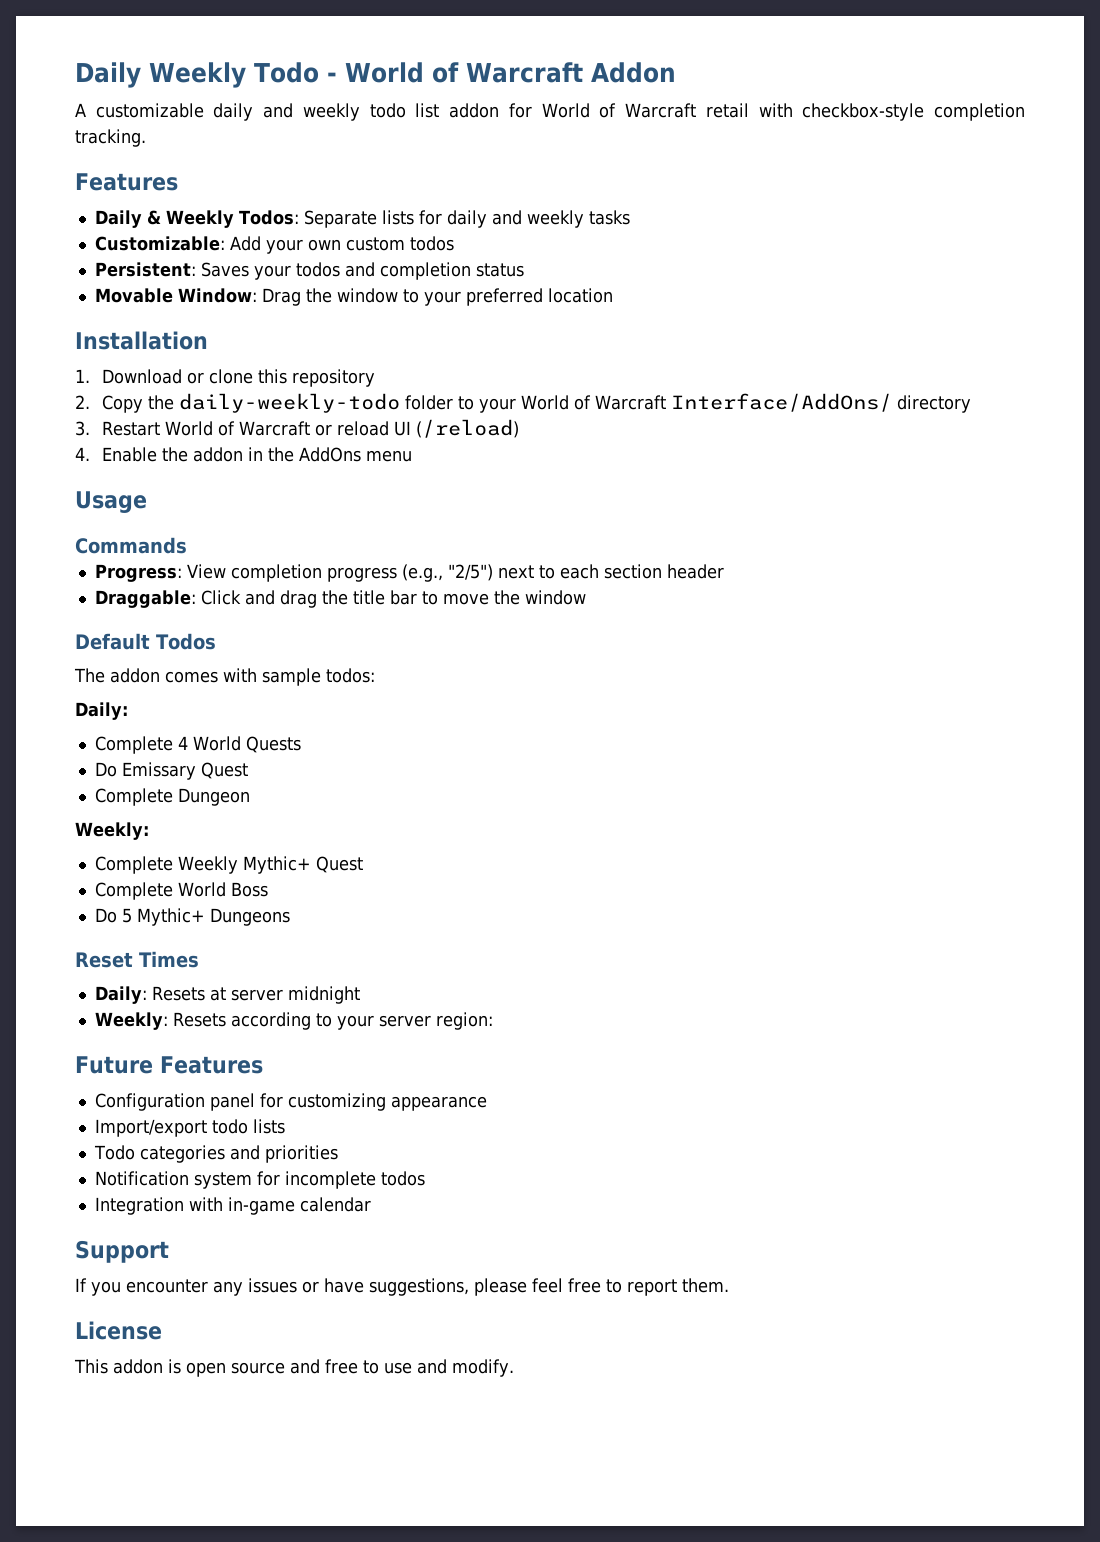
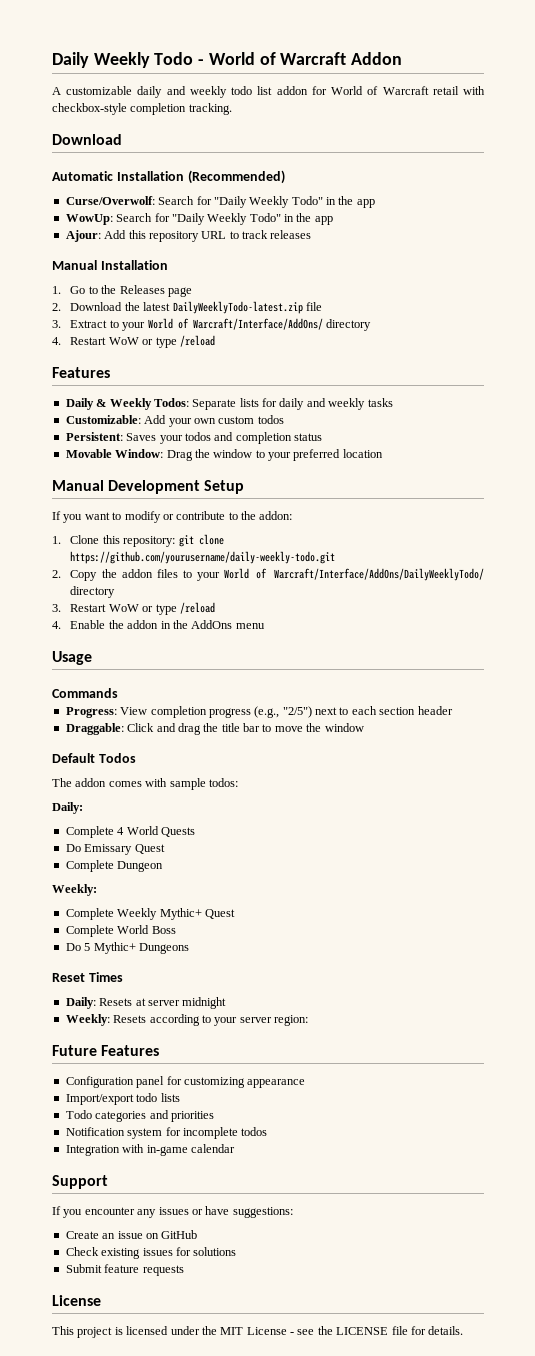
(146, 138) none -> [52,134,122,145] [52,170,285,184] [65,196,375,208] [65,213,333,225] [65,230,312,242] [52,260,168,270] [52,285,192,297] [52,301,322,314] [52,318,371,331] [52,335,215,348] // Download // Automatic Installation (Recommended) // Curse/Overwolf: Search for "Daily Weekly Todo" in the app // WowUp: Search for "Daily Weekly Todo" in the app // Ajour: Add this repository URL to track releases // Manual Installation // 1. Go to the Releases page // 2. Download the latest DailyWeeklyTodo-latest.zip file // 3. Extract to your World of Warcraft/Interface/AddOns/ directory // 4. Restart WoW or type /reload
[75,331,208,350] [75,369,376,387] Installation // 1. Download or clone this repository -> [52,480,245,494] [52,511,293,523] [52,534,224,547] [70,551,336,564] Manual Development Setup // If you want to modify or contribute to the addon: // 1. Clone this repository: git clone https://github.com/yourusername/daily-weekly-todo.git
[179,393,892,413] daily-weekly-todo folder to your World of Warcraft Interface/AddOns/ -> [121,568,484,581] addon files to your World of Warcraft/Interface/AddOns/DailyWeeklyTodo/
[165,419,519,438] World of Warcraft or reload UI (/reload) -> [108,602,215,615] WoW or type /reload
[369,1278,729,1296] [75,1321,162,1340] [74,1359,514,1377] suggestions, please feel free to report them. // License // This addon is open source and free to use and modify. -> [232,1207,293,1218] [65,1230,198,1239] [65,1247,237,1259] [65,1264,184,1276] [52,1295,101,1306] [52,1326,464,1338] suggestions: // Create an issue on GitHub // Check existing issues for solutions // Submit feature requests // License // This project is licensed under the MIT License - see the LICENSE file for details.

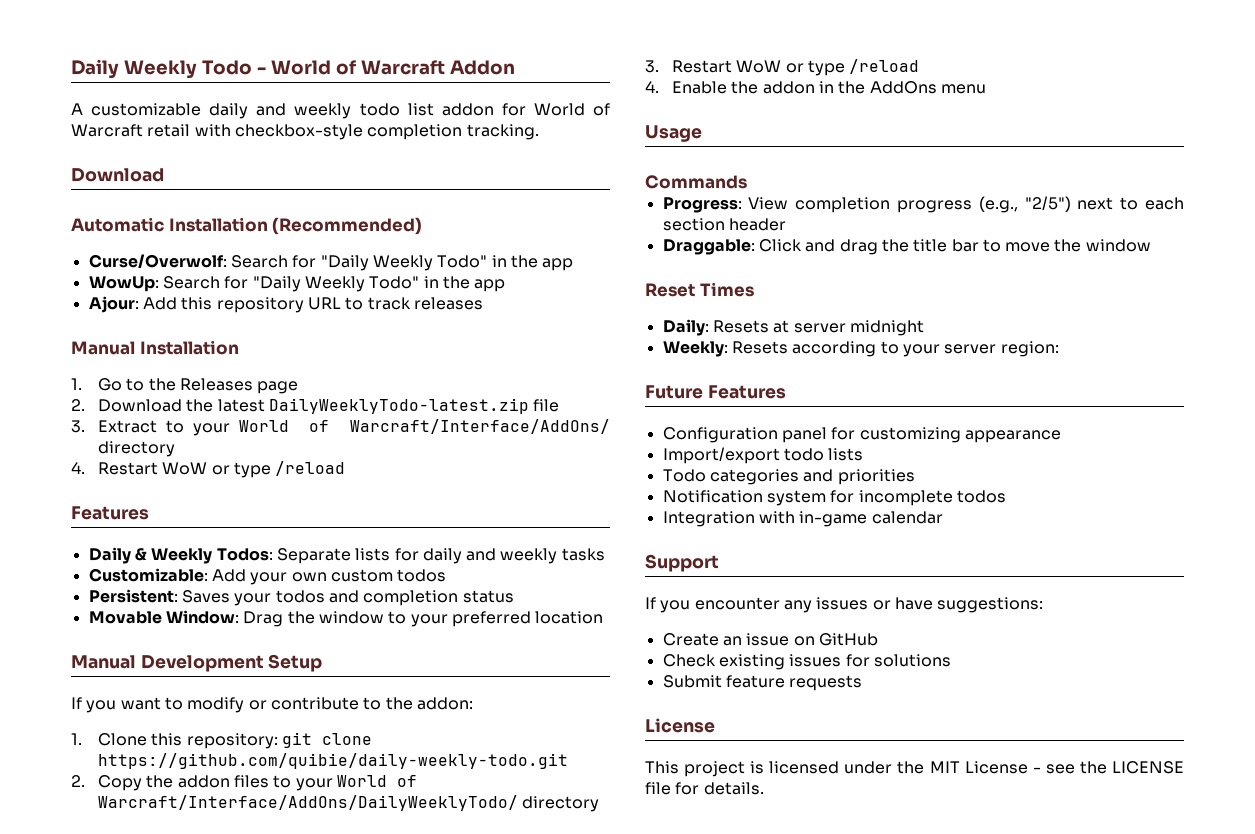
[70,551,336,564] https://github.com/yourusername/daily-weekly-todo.git -> [98,753,569,769] https://github.com/quibie/daily-weekly-todo.git
[52,753,136,763] [52,778,238,790] [52,802,83,814] [65,826,195,838] [65,844,165,855] [65,860,164,872] [52,884,97,896] [65,908,235,920] [65,925,176,937] [65,942,189,954] // Default Todos // The addon comes with sample todos: // Daily: // Complete 4 World Quests // Do Emissary Quest // Complete Dungeon // Weekly: // Complete Weekly Mythic+ Quest // Complete World Boss // Do 5 Mythic+ Dungeons -> (1151, 245) none

